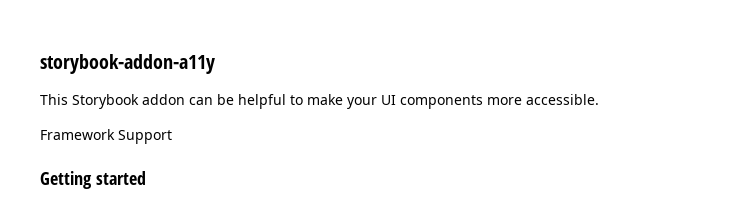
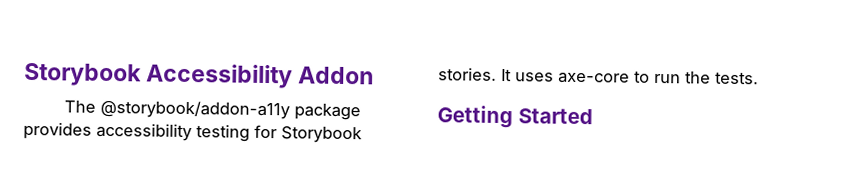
[40,54,215,74] [40,94,599,109] [40,129,172,144] storybook-addon-a11y // This Storybook addon can be helpful to make your UI components more accessible. // Framework Support -> [24,62,375,89] [64,99,362,121] [23,121,362,144] [438,67,759,85] Storybook Accessibility Addon // The @storybook/addon-a11y package provides accessibility testing for Storybook stories. It uses axe-core to run the tests.
[95,171,146,185] started -> [517,108,593,125] Started

